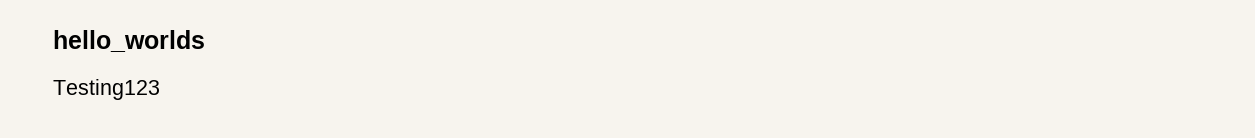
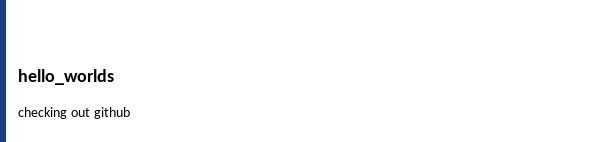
[53,79,160,100] Testing123 -> [18,107,130,119] checking out github

